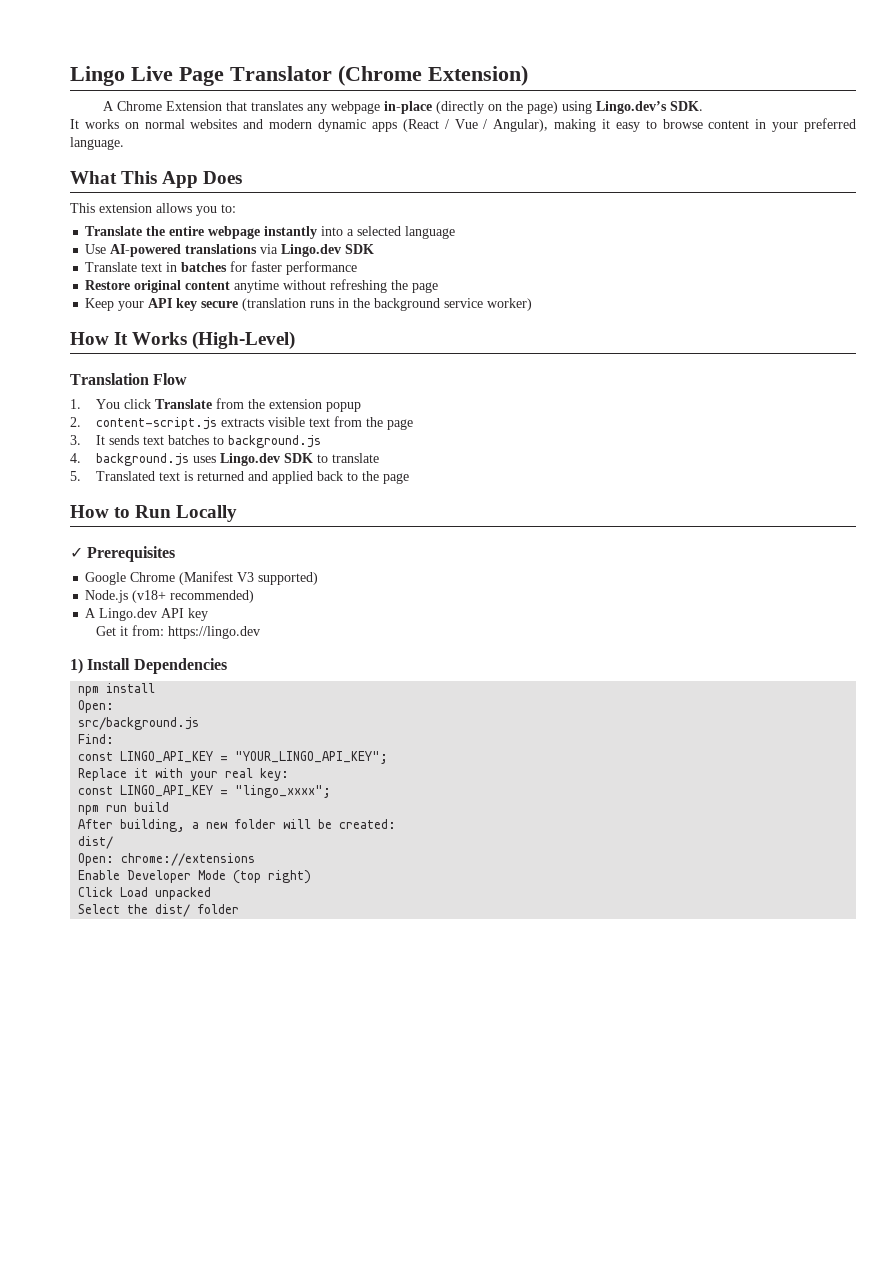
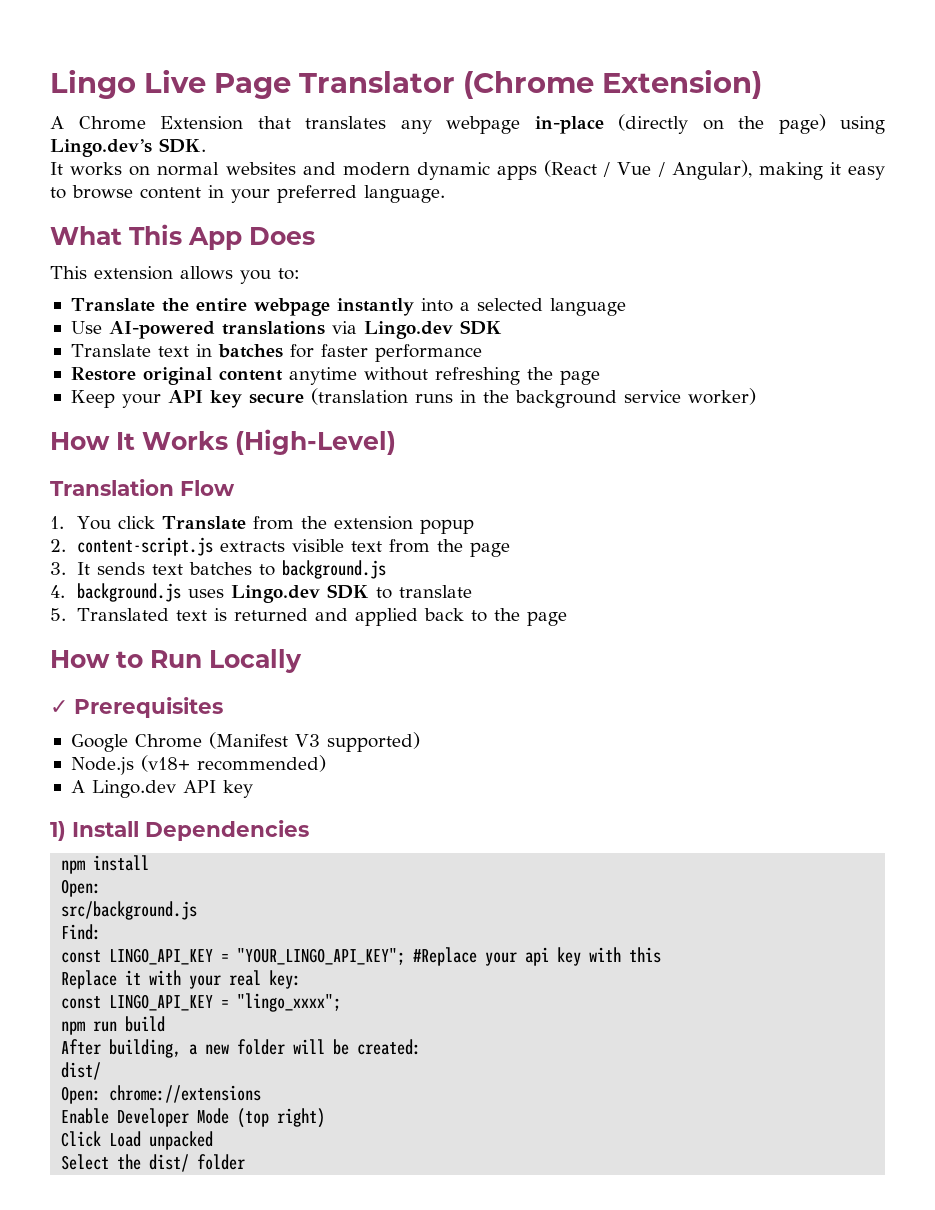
[95,625,260,639] // Get it from: https://lingo.dev -> (253, 789) none
(389, 757) none -> [413,947,662,966] #Replace your api key with this

